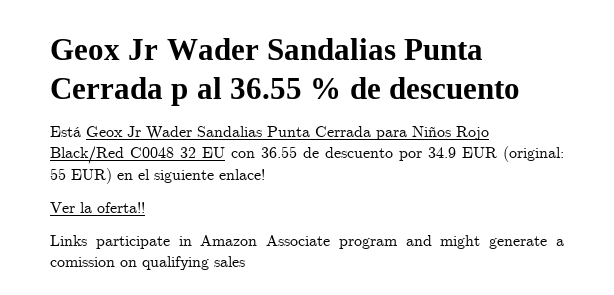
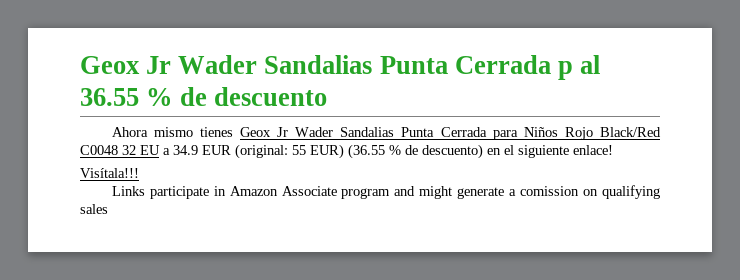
[50,126,81,137] Está -> [111,127,233,137] Ahora mismo tienes
[231,146,422,161] con 36.55 de descuento por -> [163,148,170,155] a
(112, 176) none -> [348,144,483,159] (36.55 % de descuento)
[50,202,145,213] Ver la oferta!! -> [80,168,139,178] Visítala!!!

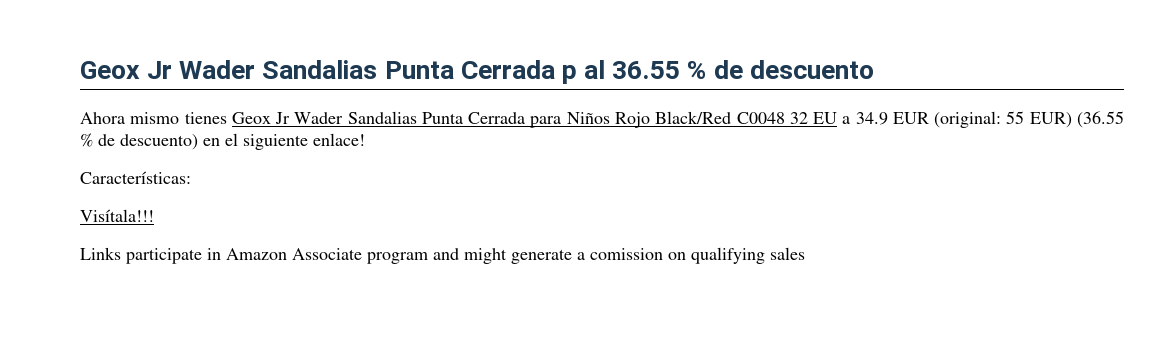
(613, 150) none -> [80,171,191,184] // Características:

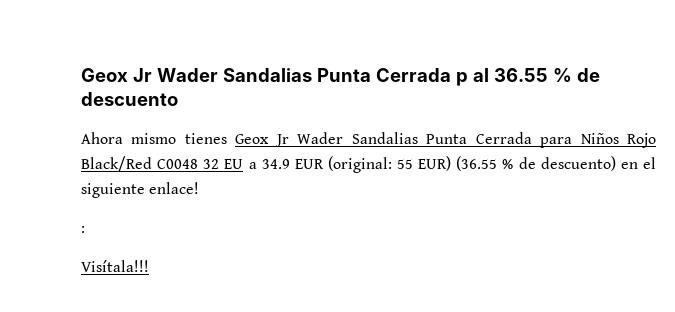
[80,171,191,184] Características: -> [81,226,85,233] :
[80,247,805,264] // Links participate in Amazon Associate program and might generate a comission on qualifying sales -> (149, 266) none

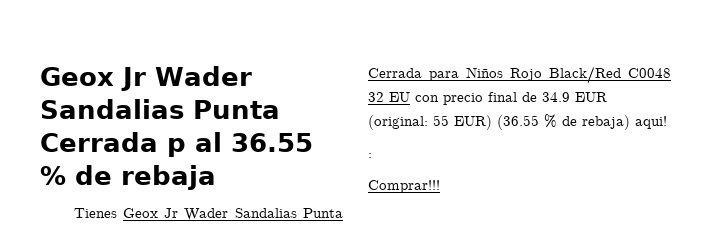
[81,92,178,106] [81,132,227,144] descuento // Ahora mismo tienes -> [121,165,216,190] [73,208,117,218] rebaja // Tienes
[248,162,257,169] a -> [415,92,537,105] con precio final de
[540,156,656,171] [81,182,200,198] descuento) en el siguiente enlace! -> [582,115,667,130] rebaja) aqui!
[81,260,149,272] Visítala!!! -> [368,180,440,193] Comprar!!!

